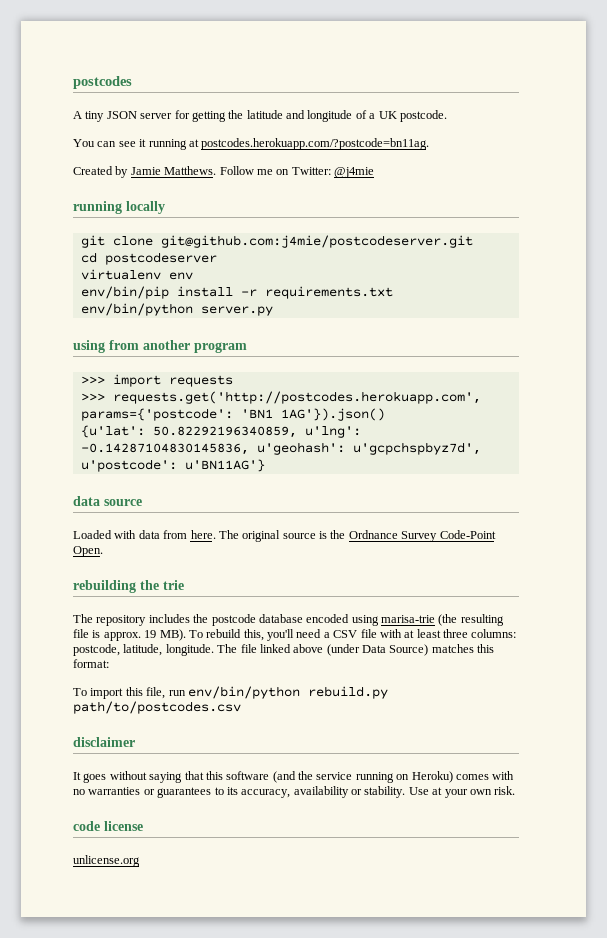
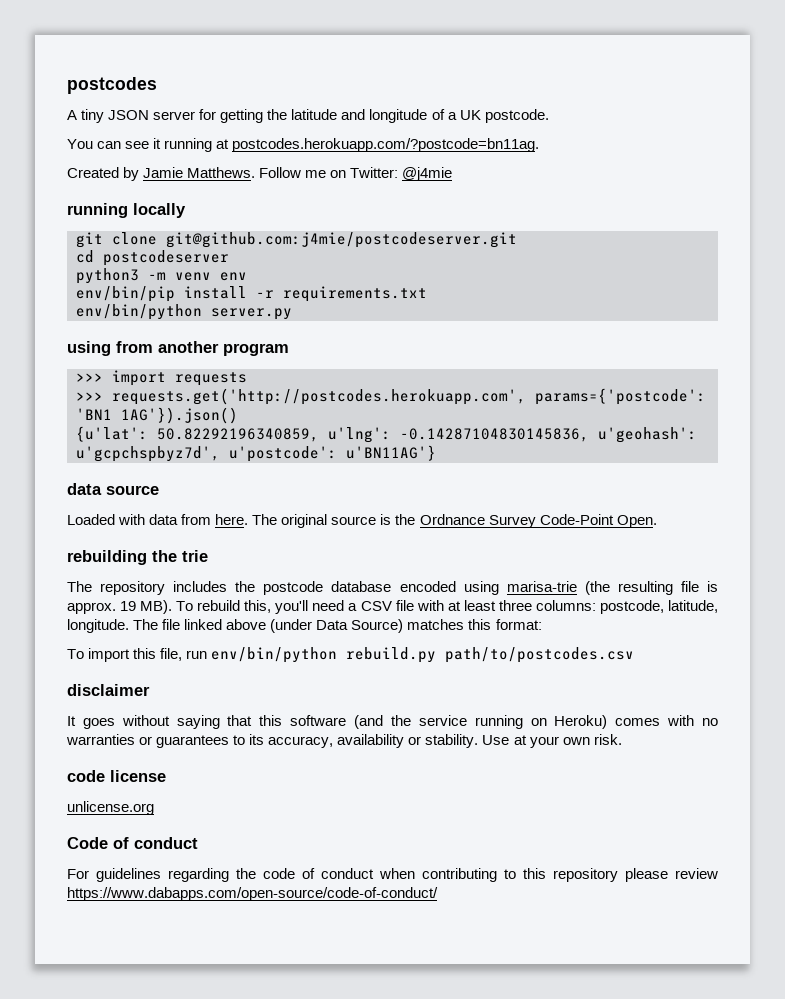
[80,269,161,280] virtualenv -> [76,268,211,284] python3 -m venv
(140, 861) none -> [67,837,198,849] [67,868,718,882] [67,887,438,901] // Code of conduct // For guidelines regarding the code of conduct when contributing to this repository please review https://www.dabapps.com/open-source/code-of-conduct/

